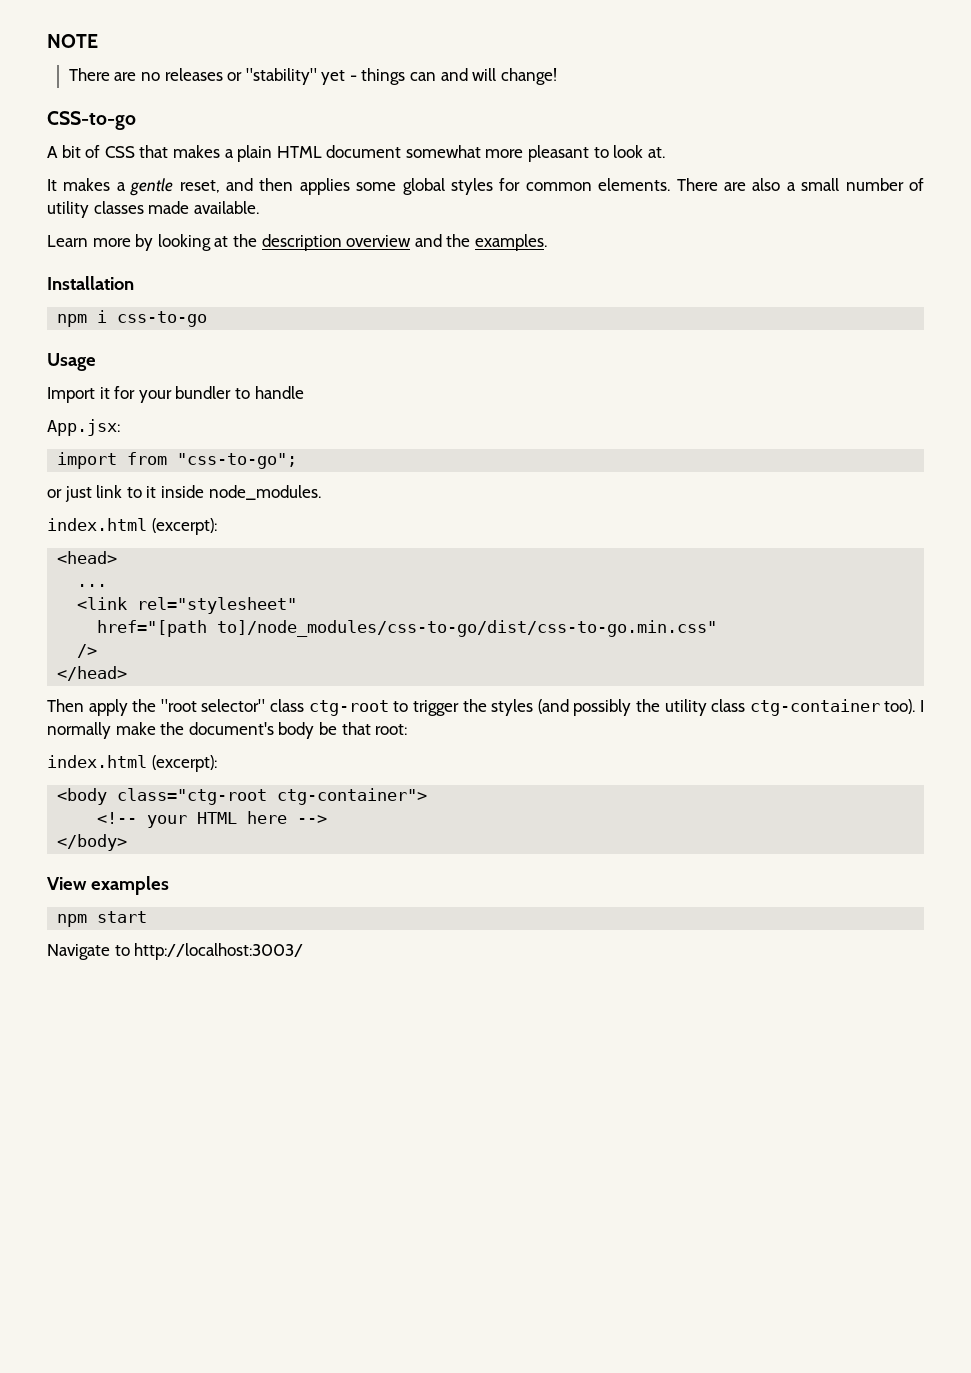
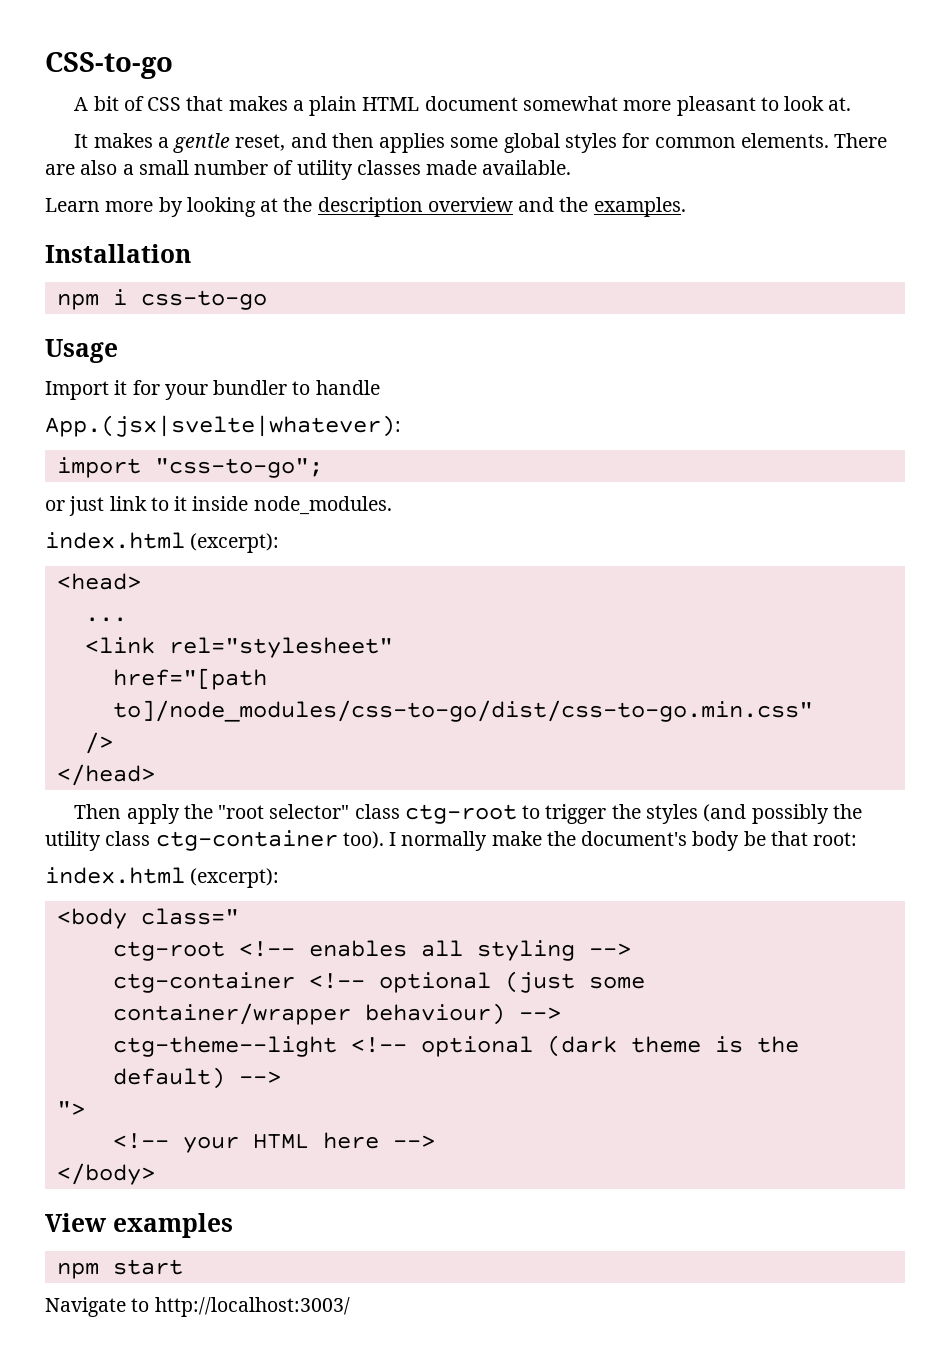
[47,34,98,48] [68,68,557,85] NOTE // There are no releases or "stability" yet - things can and will change! // -> (45, 65) none
[47,419,120,436] App.jsx: -> [45,415,401,437] App.(jsx|svelte|whatever):
[127,452,168,465] from -> (141, 467) none
[117,788,428,805] class="ctg-root ctg-container"> -> [140,908,239,925] [112,940,631,961] [112,971,645,993] [112,1003,561,1025] [112,1035,799,1057] [112,1067,281,1089] [56,1101,85,1116] class=" // ctg-root <!-- enables all styling --> // ctg-container <!-- optional (just some container/wrapper behaviour) --> // ctg-theme--light <!-- optional (dark theme is the default) --> // ">

